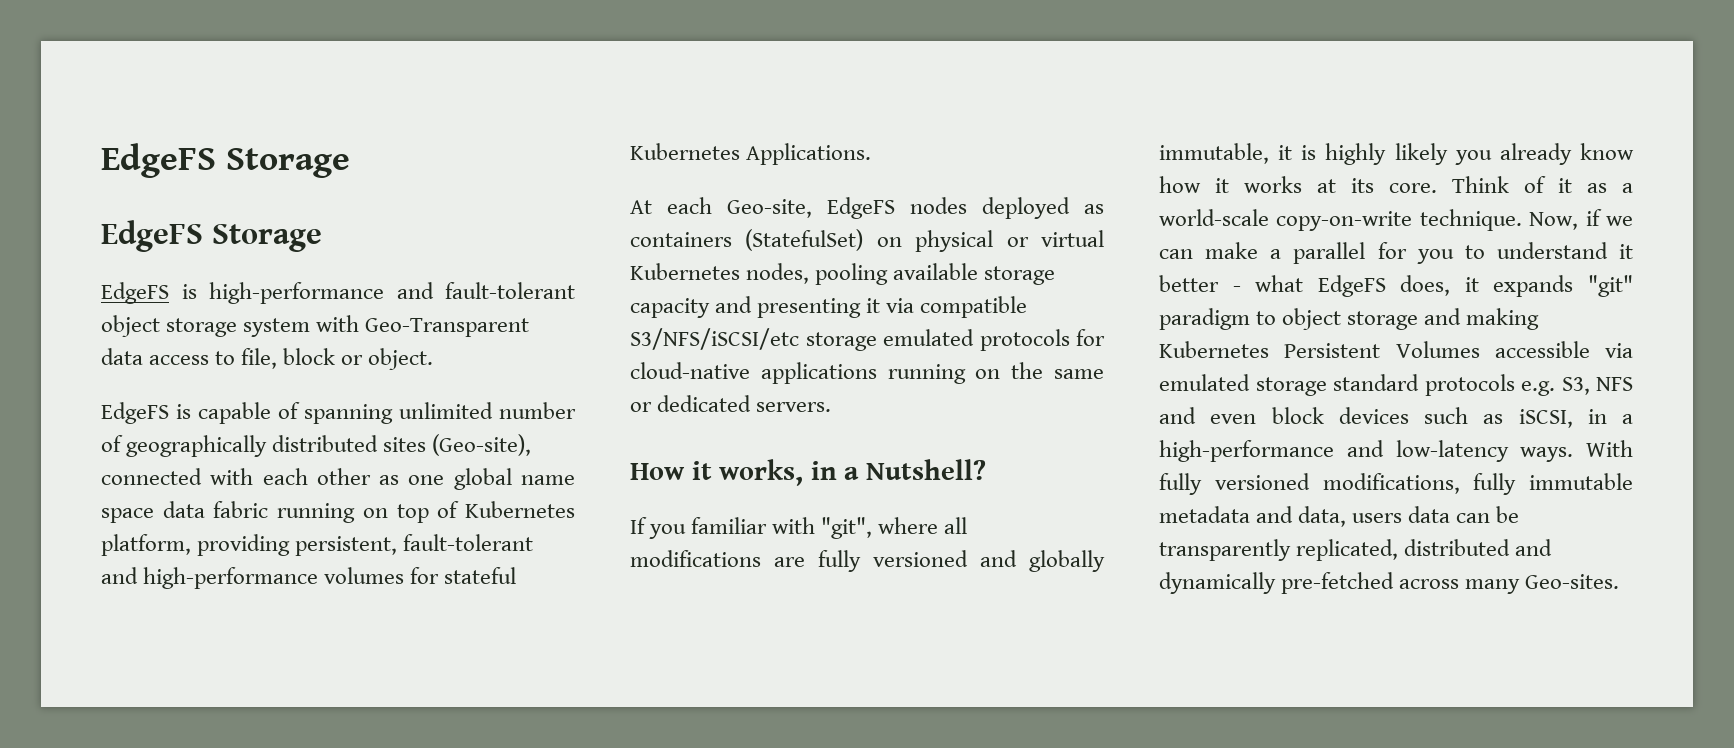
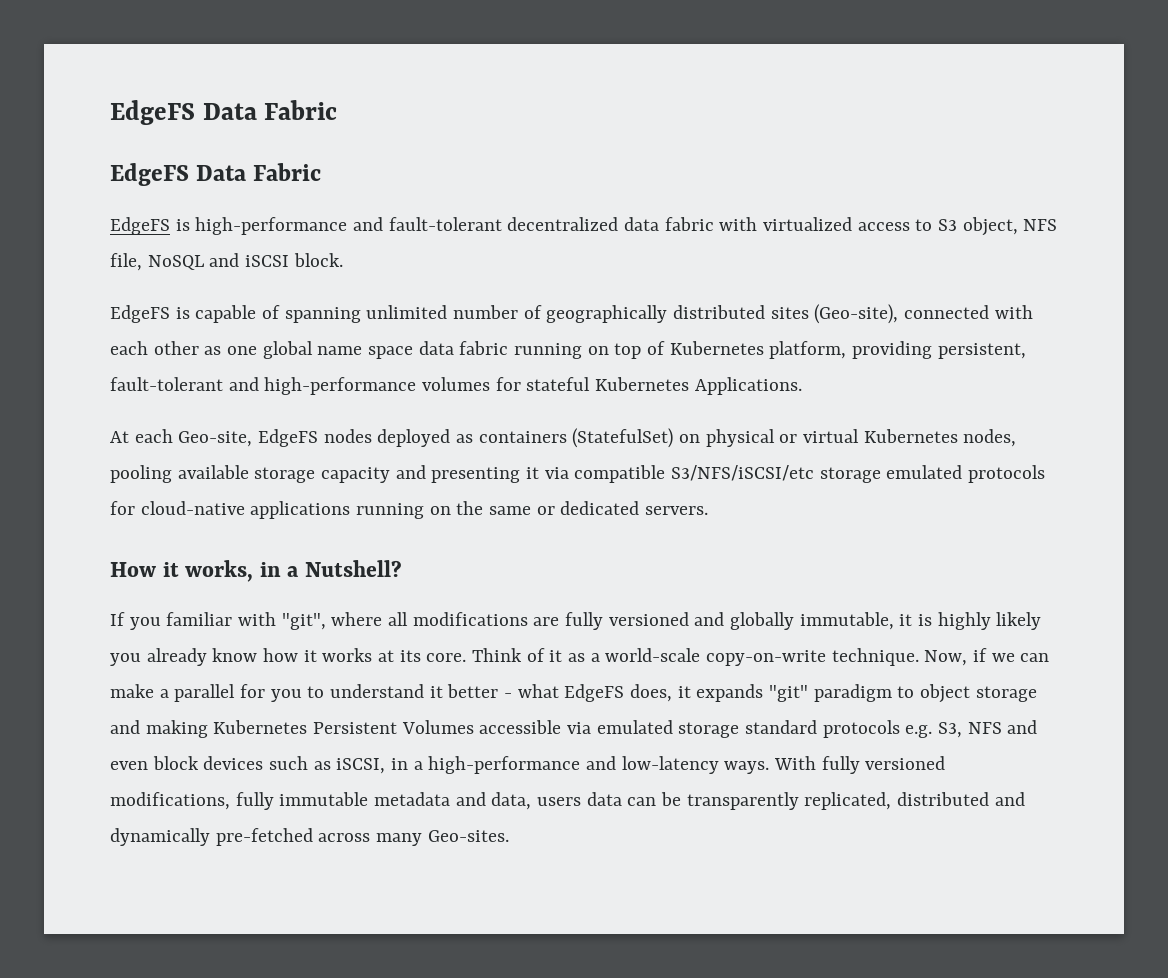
[101,143,350,178] [101,220,322,252] EdgeFS Storage // EdgeFS Storage -> [110,100,338,125] [110,163,322,186] EdgeFS Data Fabric // EdgeFS Data Fabric
[101,315,530,337] [101,348,434,370] object storage system with Geo-Transparent data access to file, block or object. -> [507,217,1058,236] [110,253,343,271] decentralized data fabric with virtualized access to S3 object, NFS file, NoSQL and iSCSI block.

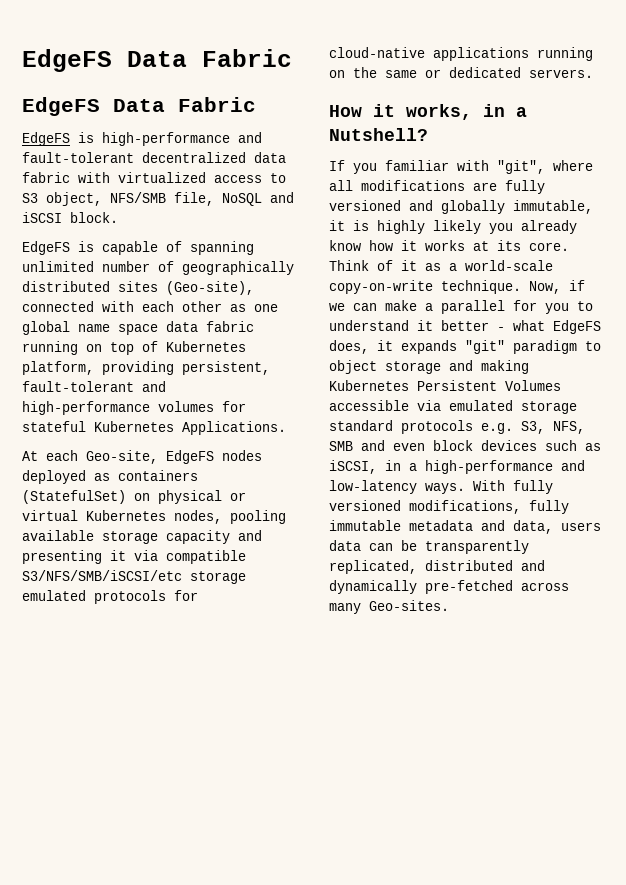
[1023,219,1058,231] NFS -> [110,192,166,203] NFS/SMB
[671,465,815,481] S3/NFS/iSCSI/etc -> [22,570,182,581] S3/NFS/SMB/iSCSI/etc
[967,722,1002,734] NFS -> [553,421,585,434] [329,441,353,451] NFS, SMB

